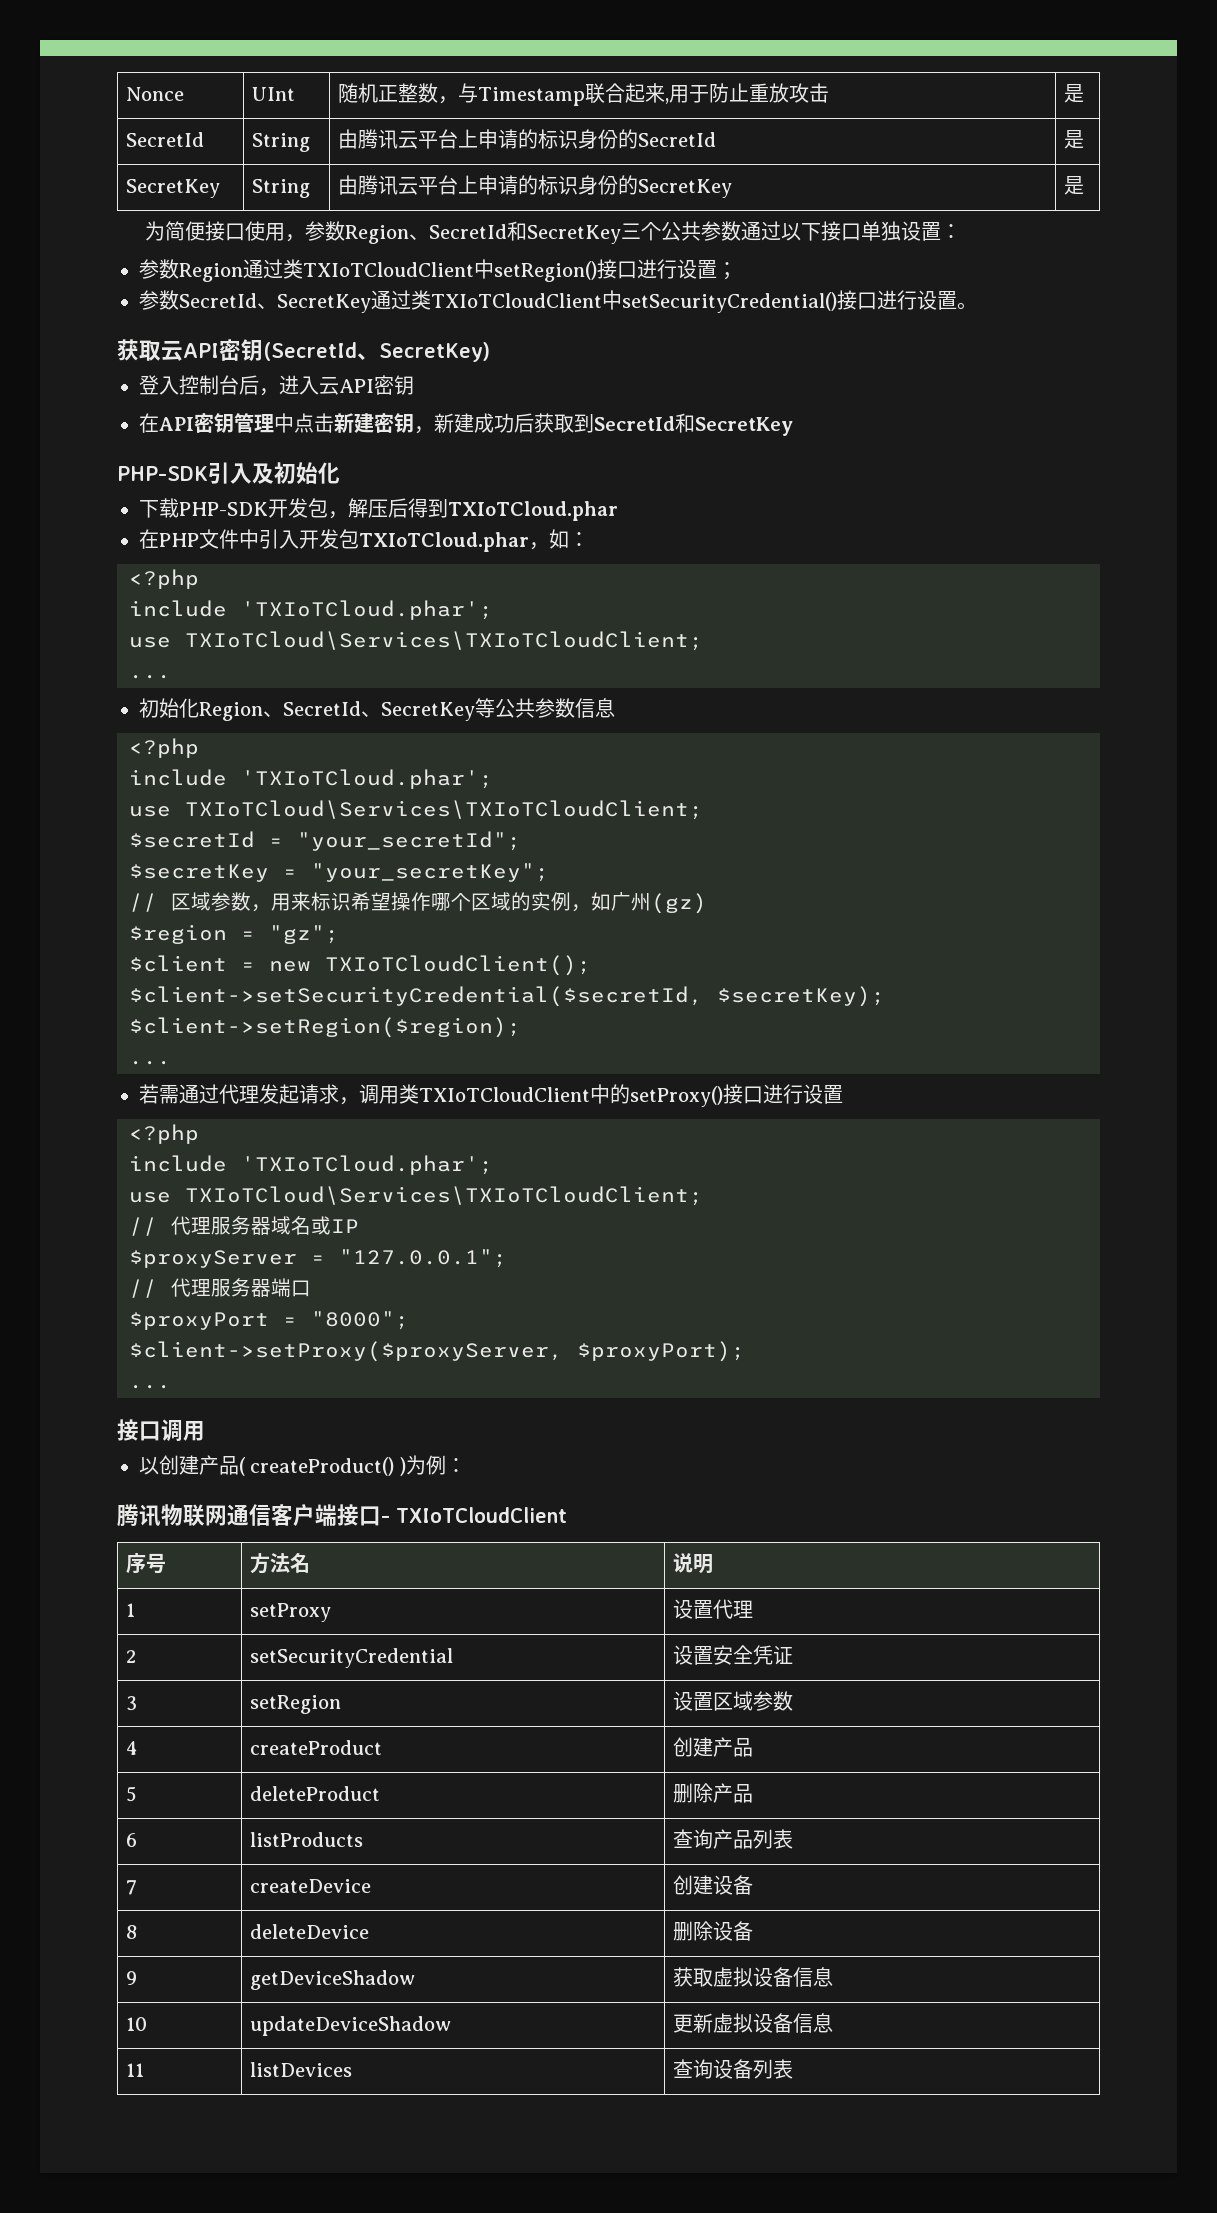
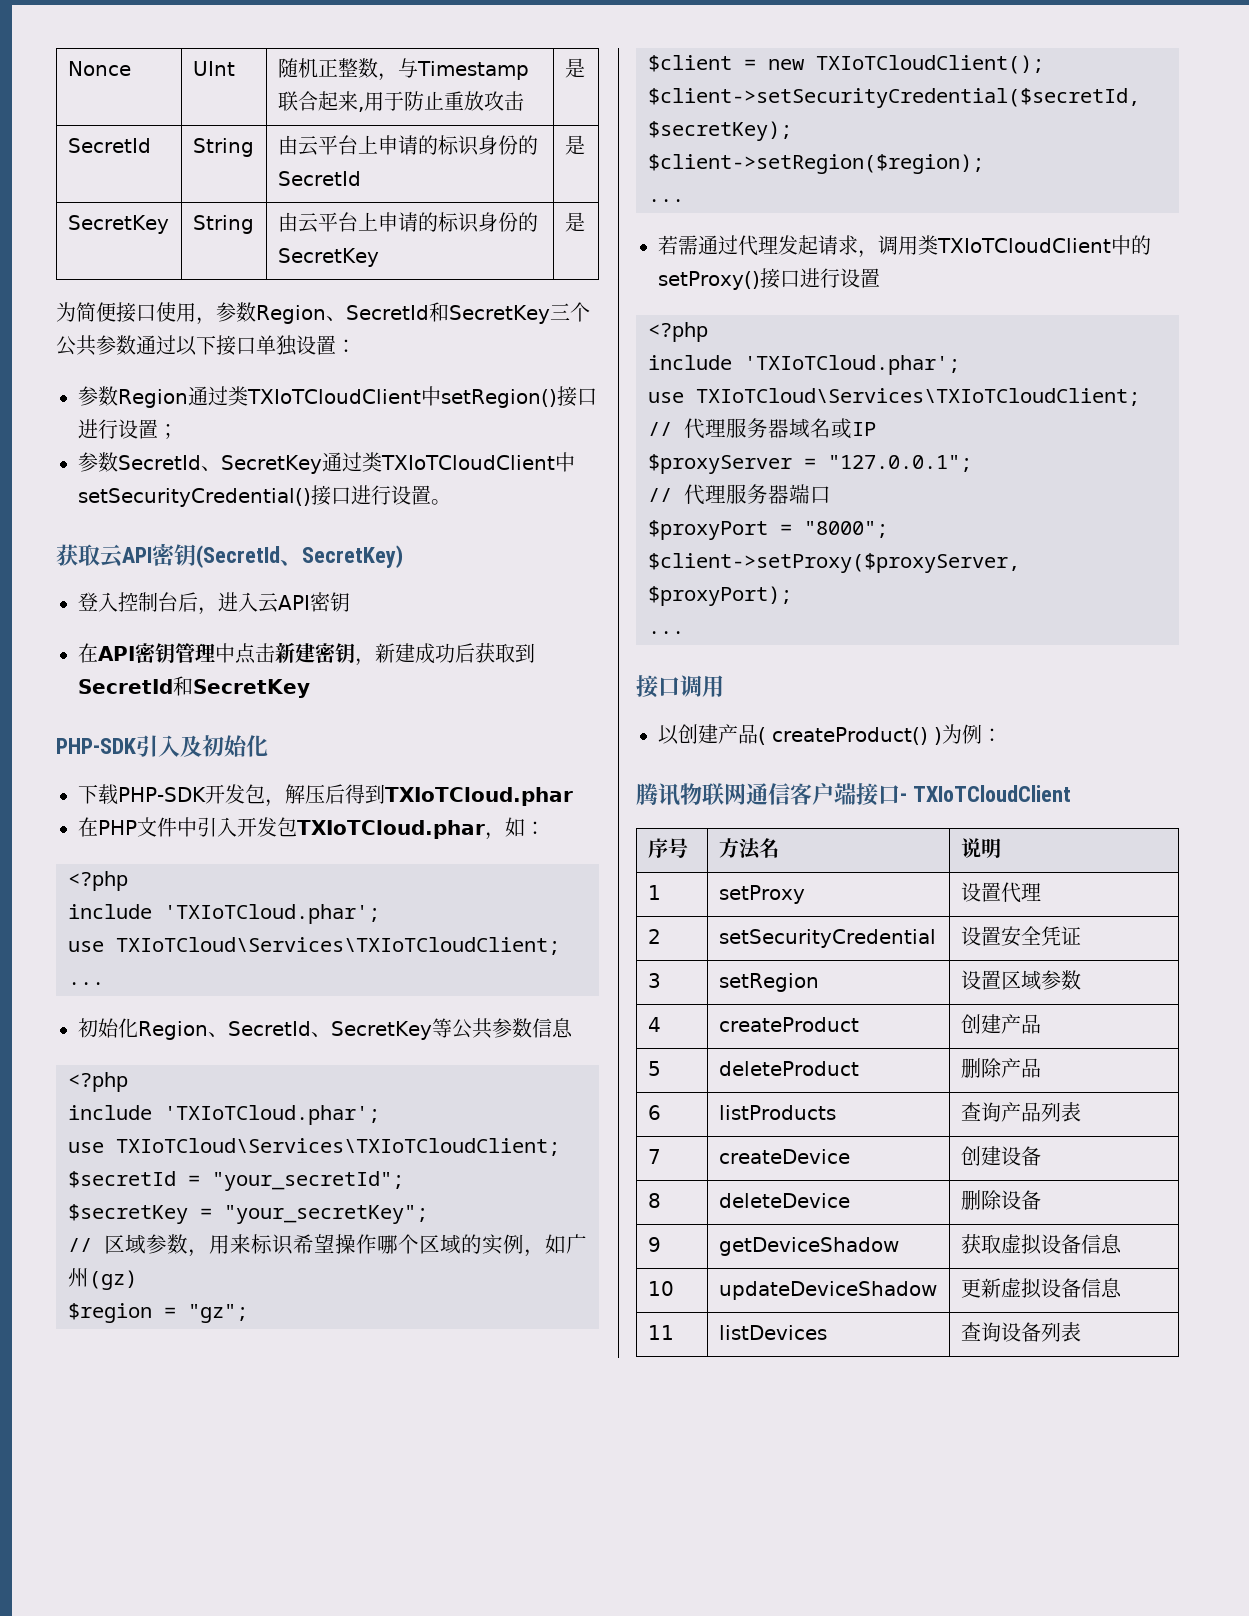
[357,129,398,149] 腾讯 -> (298, 145) none
[357,175,398,195] 腾讯 -> (298, 222) none

